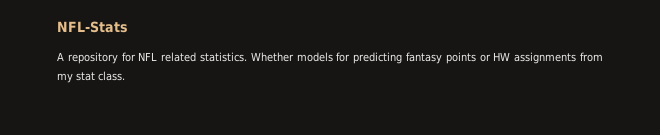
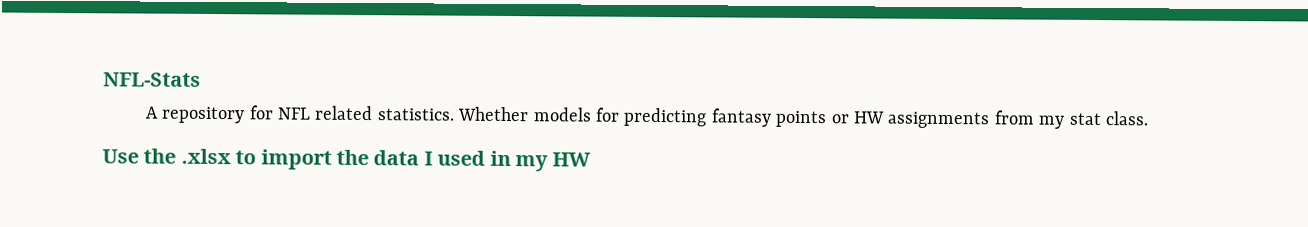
(125, 76) none -> [102,148,592,172] // Use the .xlsx to import the data I used in my HW

